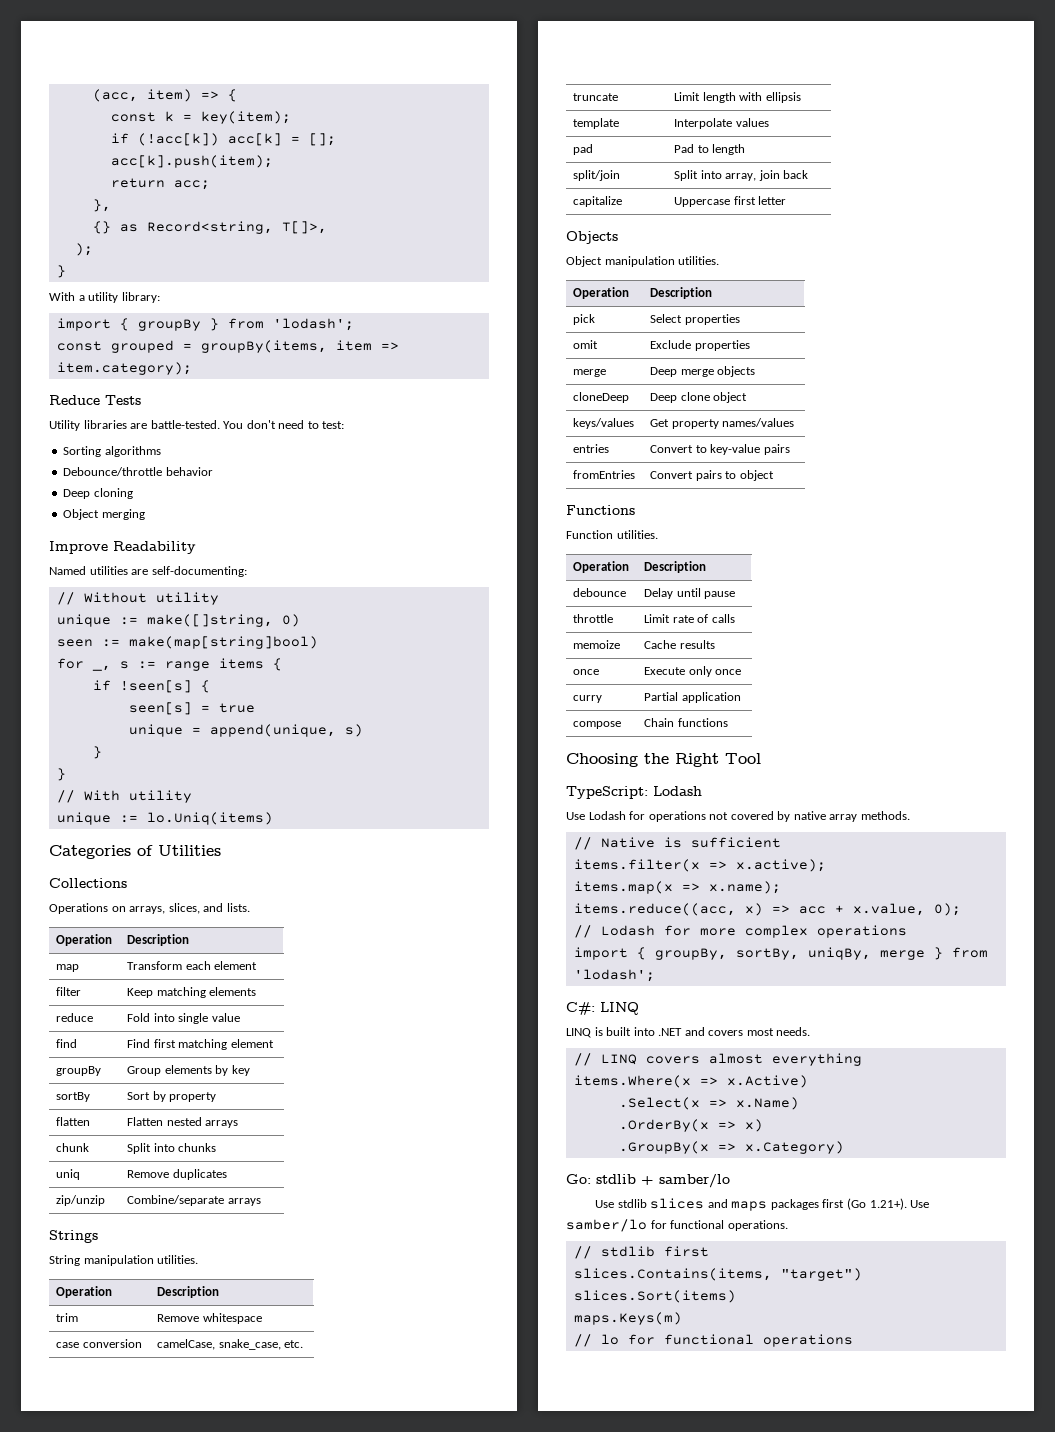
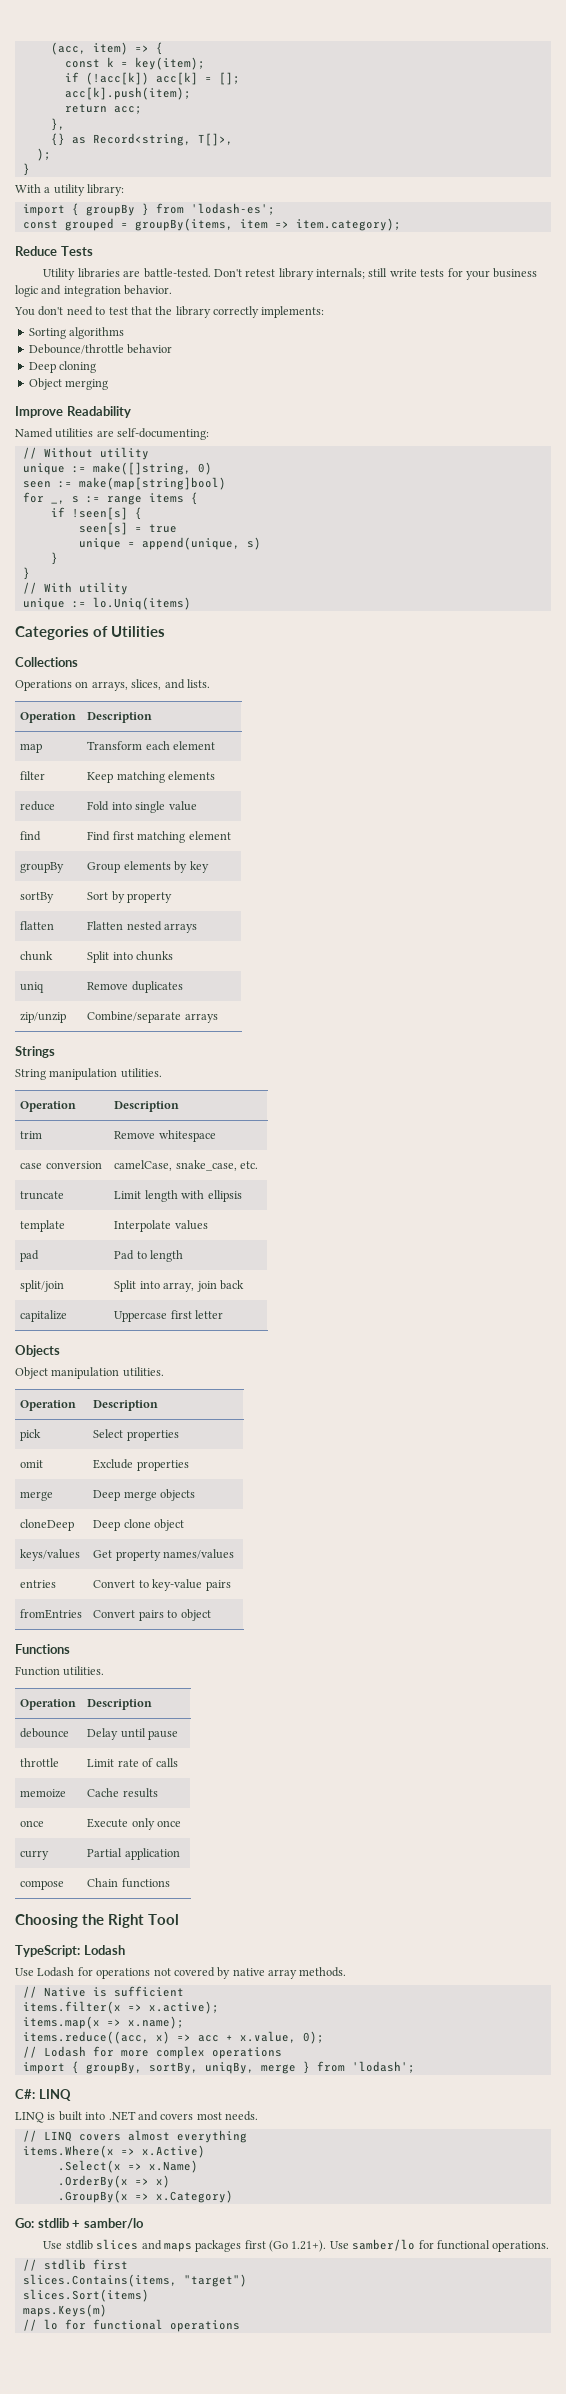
[272,318,354,331] 'lodash'; -> [190,203,275,215] 'lodash-es';
[223,420,345,429] You don't need to test: -> [213,268,538,280] [15,285,173,297] [14,306,325,318] Don't retest library internals; still write tests for your business logic and integration behavior. // You don't need to test that the library correctly implements:

